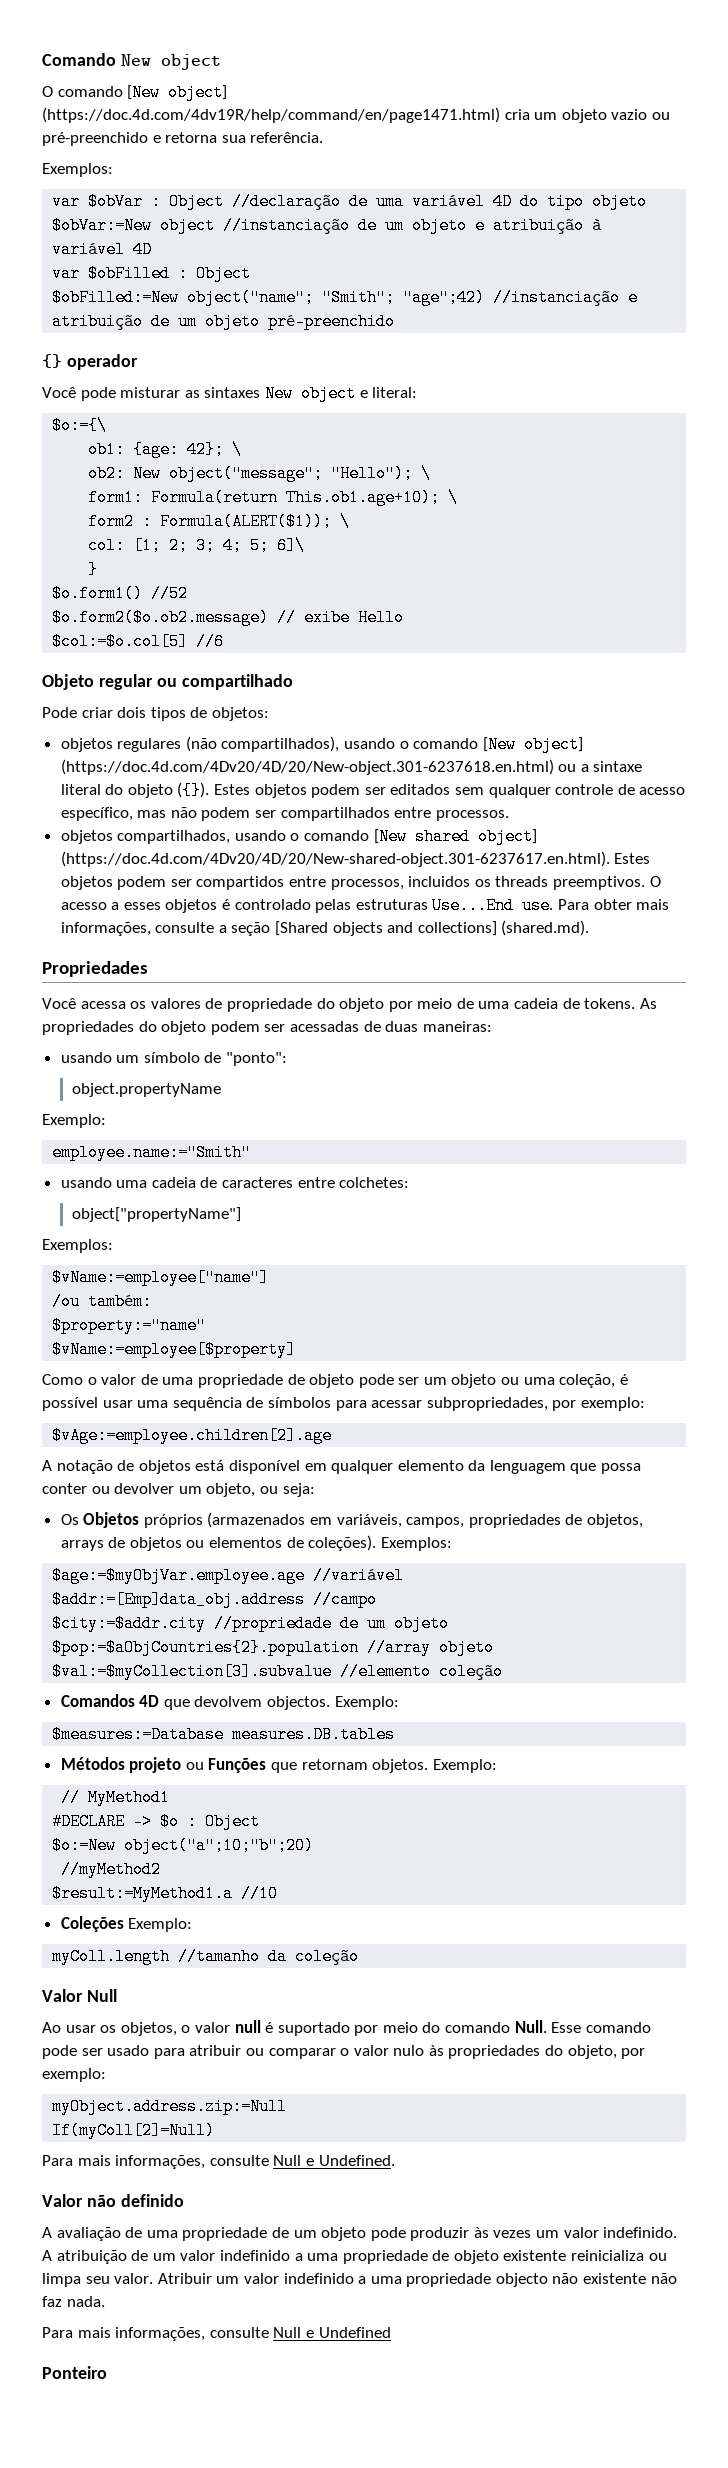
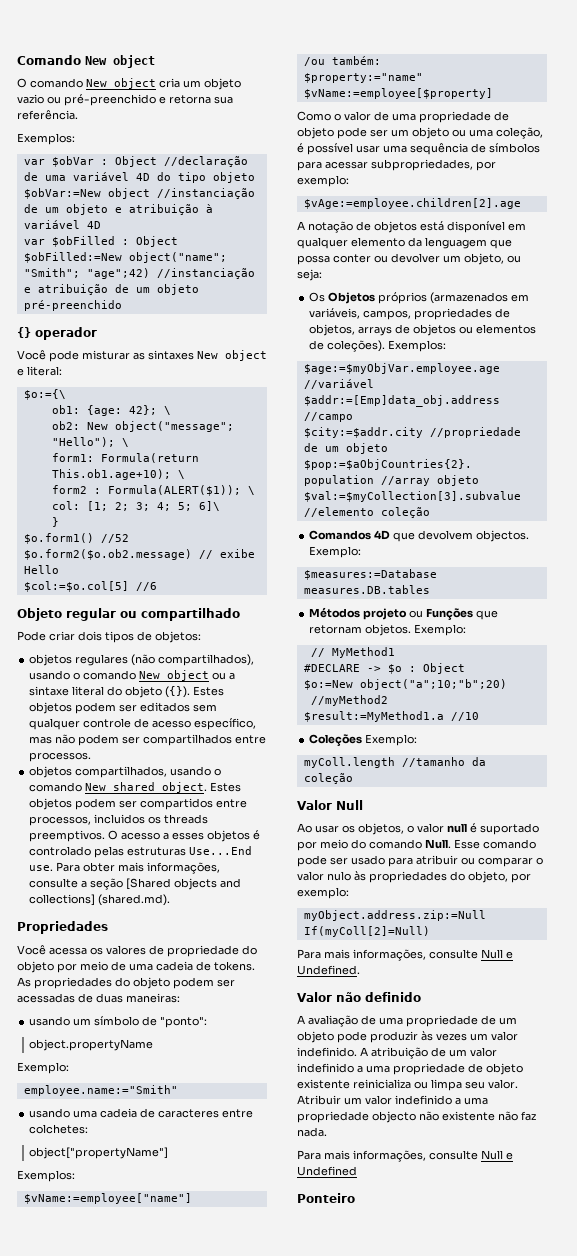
[127,84,228,101] [42,107,500,123] [New object] (https://doc.4d.com/4dv19R/help/command/en/page1471.html) -> [86,78,156,89] New object
[482,736,583,753] [60,759,554,775] [New object] (https://doc.4d.com/4Dv20/4D/20/New-object.301-6237618.en.html) -> [139,670,210,681] New object
[373,828,537,845] [60,851,610,867] [New shared object] (https://doc.4d.com/4Dv20/4D/20/New-shared-object.301-6237617.en.html). -> [85,782,208,793] New shared object.

